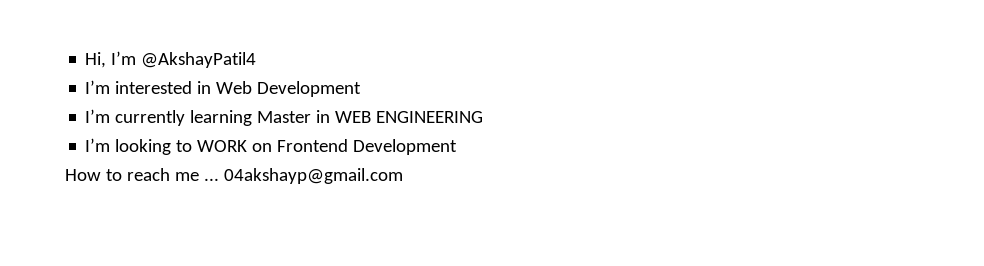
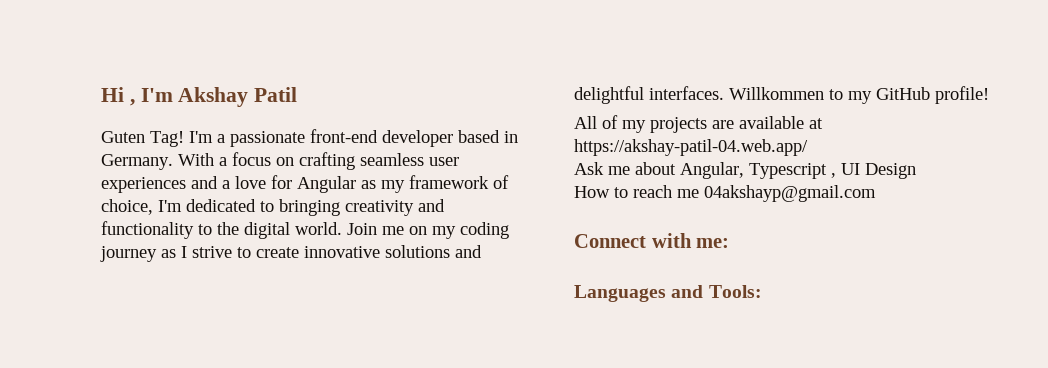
[85,51,257,68] [85,80,362,97] [85,109,484,126] [85,138,458,155] Hi, I’m @AkshayPatil4 // I’m interested in Web Development // I’m currently learning Master in WEB ENGINEERING // I’m looking to WORK on Frontend Development -> [101,87,298,107] [101,129,518,147] [101,152,459,170] [101,175,509,193] [101,199,445,216] [101,221,509,239] [100,245,482,262] [574,86,989,104] [574,115,823,133] [574,139,808,156] [574,162,916,179] Hi , I'm Akshay Patil // Guten Tag! I'm a passionate front-end developer based in Germany. With a focus on crafting seamless user experiences and a love for Angular as my framework of choice, I'm dedicated to bringing creativity and functionality to the digital world. Join me on my coding journey as I strive to create innovative solutions and delightful interfaces. Willkommen to my GitHub profile! // All of my projects are available at https://akshay-patil-04.web.app/ // Ask me about Angular, Typescript , UI Design
[203,178,219,181] ... -> (699, 193) none
(403, 176) none -> [574,233,730,248] [574,285,762,302] // Connect with me: // Languages and Tools:

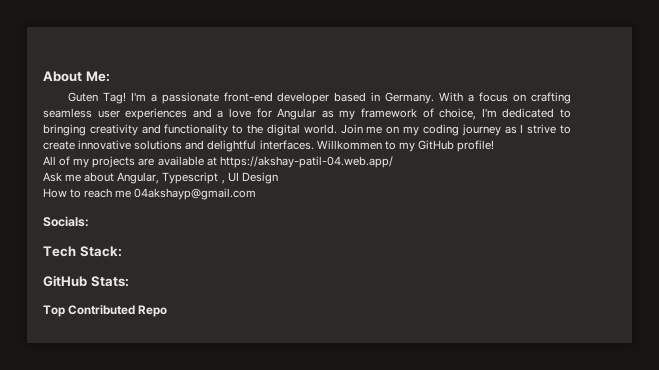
[101,87,298,107] Hi , I'm Akshay Patil -> [43,71,110,82] About Me:
[574,233,730,248] [574,285,762,302] Connect with me: // Languages and Tools: -> [43,216,89,227] [43,246,122,257] [43,275,129,287] [43,305,168,317] Socials: // Tech Stack: // GitHub Stats: // Top Contributed Repo

